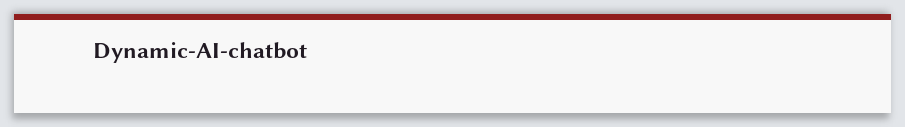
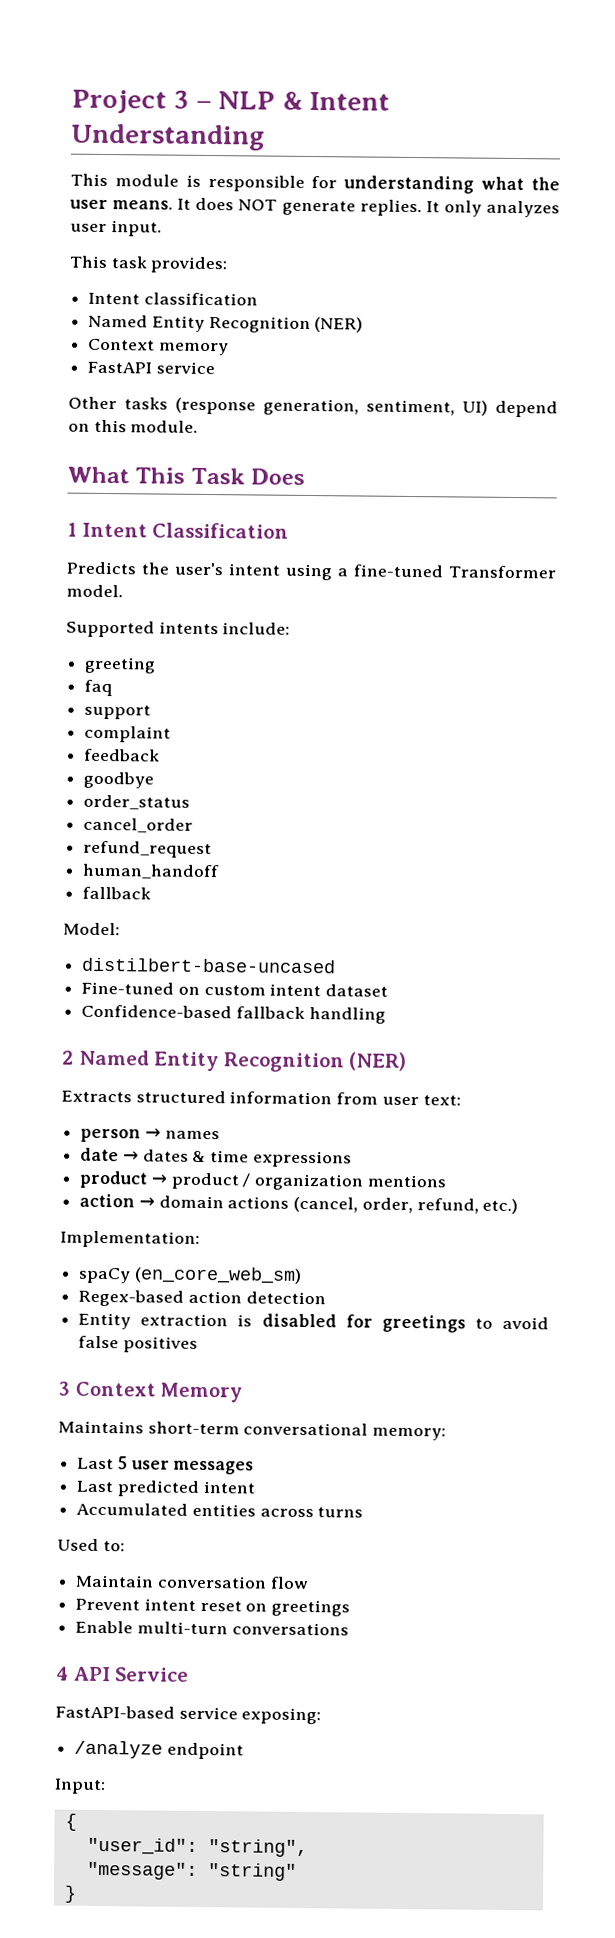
[93,42,307,63] Dynamic-AI-chatbot -> [71,89,391,114] [71,123,265,151] [70,173,560,194] [69,197,560,218] [70,220,162,237] [69,255,228,274] [88,292,258,306] [88,314,364,333] [88,338,229,356] [87,361,215,375] [68,396,558,418] [68,419,199,433] [67,466,306,485] [67,522,290,539] [66,561,557,581] [66,584,123,598] [66,620,291,638] [84,656,157,674] [84,679,113,697] [84,704,152,720] [84,725,172,743] [84,748,161,762] [83,771,155,789] [83,794,191,810] [83,817,194,833] [83,840,213,859] [82,863,221,880] [82,886,152,900] [63,922,120,936] [81,957,337,974] [81,981,389,997] [81,1004,386,1024] [62,1049,408,1073] [61,1090,461,1106] [80,1128,220,1143] [80,1147,352,1168] [79,1170,446,1191] [79,1193,519,1215] [60,1230,200,1248] [78,1266,302,1284] [78,1289,326,1307] [78,1312,549,1333] [78,1335,198,1353] [58,1381,243,1403] [58,1420,447,1441] [77,1456,255,1475] [76,1480,255,1497] [76,1502,364,1518] [57,1538,125,1552] [75,1574,309,1590] [75,1598,351,1617] [75,1620,349,1636] [56,1666,190,1682] [55,1705,322,1725] [74,1740,244,1760] [54,1778,106,1795] [64,1813,77,1831] [86,1837,308,1858] [86,1861,297,1881] [63,1885,77,1903] Project 3 – NLP & Intent Understanding // This module is responsible for understanding what the user means. It does NOT generate replies. It only analyzes user input. // This task provides: // Intent classification // Named Entity Recognition (NER) // Context memory // FastAPI service // Other tasks (response generation, sentiment, UI) depend on this module. // What This Task Does // 1 Intent Classification // Predicts the user's intent using a fine-tuned Transformer model. // Supported intents include: // greeting // faq // support // complaint // feedback // goodbye // order_status // cancel_order // refund_request // human_handoff // fallback // Model: // distilbert-base-uncased // Fine-tuned on custom intent dataset // Confidence-based fallback handling // 2 Named Entity Recognition (NER) // Extracts structured information from user text: // person → names // date → dates & time expressions // product → product / organization mentions // action → domain actions (cancel, order, refund, etc.) // Implementation: // spaCy (en_core_web_sm) // Regex-based action detection // Entity extraction is disabled for greetings to avoid false positives // 3 Context Memory // Maintains short-term conversational memory: // Last 5 user messages // Last predicted intent // Accumulated entities across turns // Used to: // Maintain conversation flow // Prevent intent reset on greetings // Enable multi-turn conversations // 4 API Service // FastAPI-based service exposing: // /analyze endpoint // Input: // { // "user_id": "string", // "message": "string" // }

